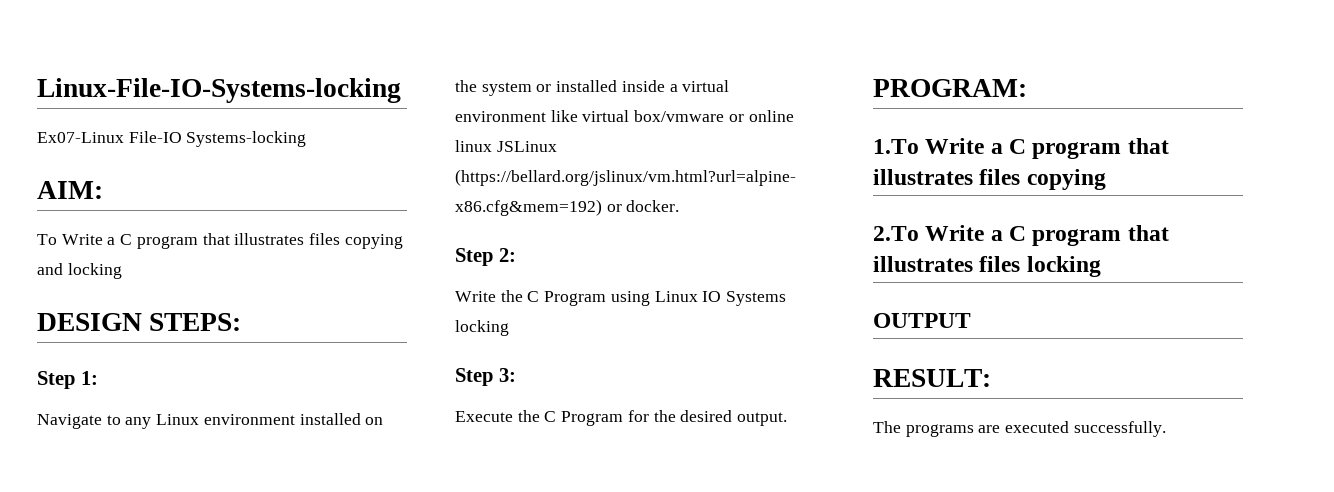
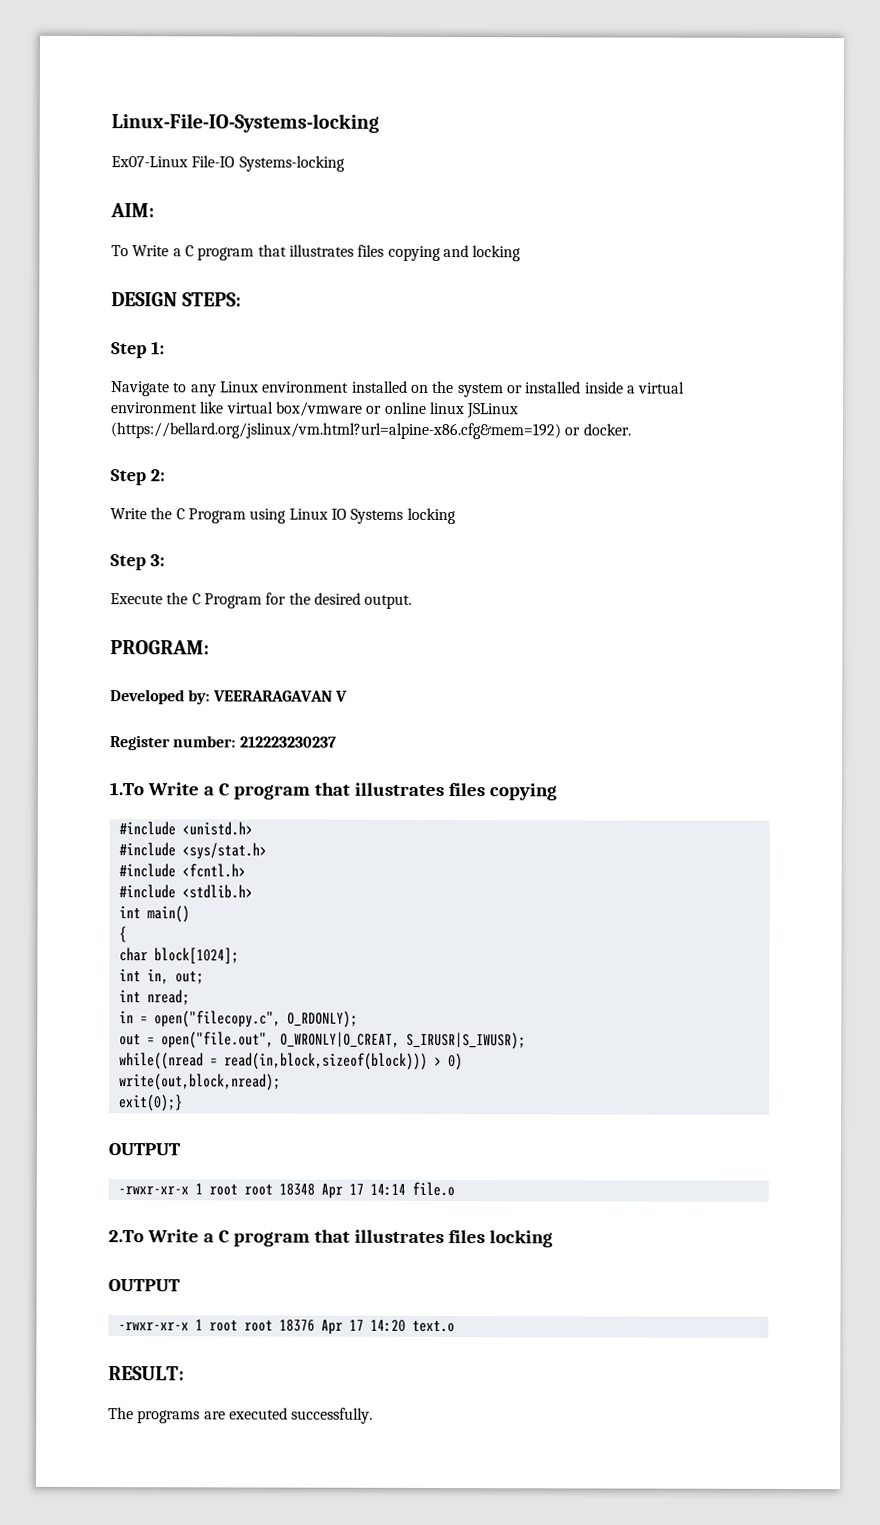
(1027, 88) none -> [110,689,348,705] [110,735,337,751] // Developed by: VEERARAGAVAN V // Register number: 212223230237
(1106, 179) none -> [118,821,253,836] [118,842,267,860] [118,863,246,878] [118,884,253,899] [118,905,190,923] [118,926,127,943] [118,947,239,965] [118,969,204,985] [118,989,190,1006] [118,1010,358,1028] [118,1031,526,1050] [118,1052,463,1071] [118,1073,281,1091] [118,1094,183,1112] [108,1143,180,1156] [117,1181,455,1199] // #include <unistd.h> // #include <sys/stat.h> // #include <fcntl.h> // #include <stdlib.h> // int main() // { // char block[1024]; // int in, out; // int nread; // in = open("filecopy.c", O_RDONLY); // out = open("file.out", O_WRONLY|O_CREAT, S_IRUSR|S_IWUSR); // while((nread = read(in,block,sizeof(block))) > 0) // write(out,block,nread); // exit(0);} // OUTPUT // -rwxr-xr-x 1 root root 18348 Apr 17 14:14 file.o
(971, 320) none -> [117,1319,455,1335] // -rwxr-xr-x 1 root root 18376 Apr 17 14:20 text.o

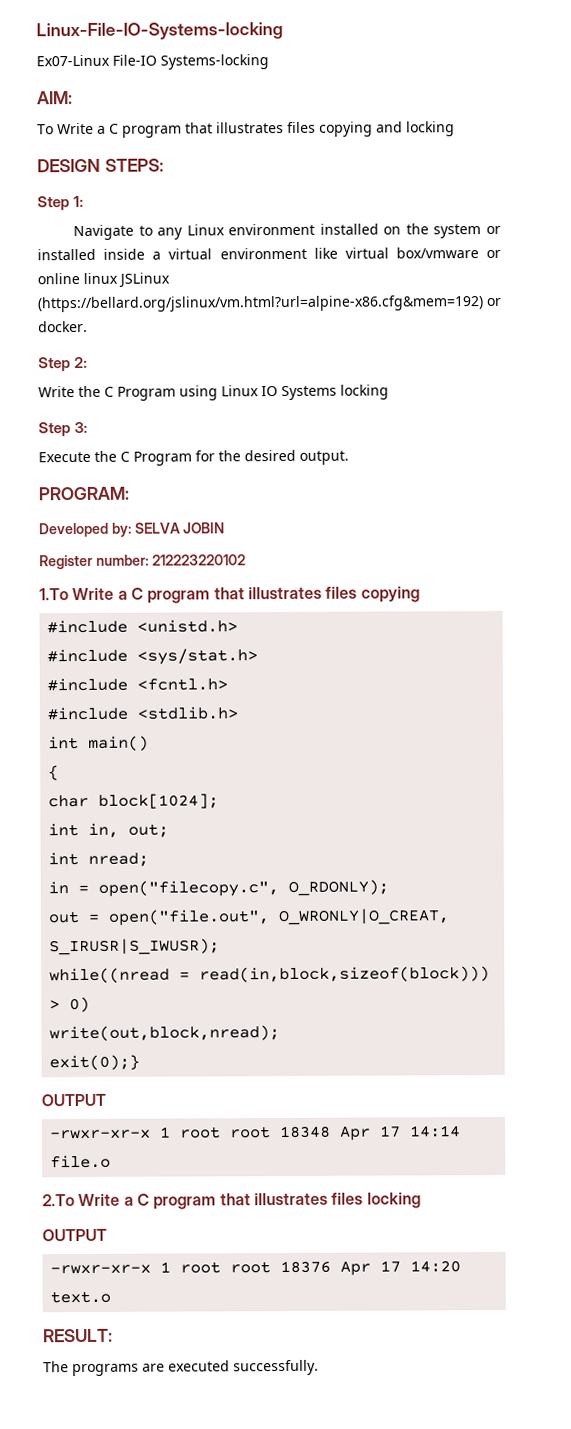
[212,690,348,702] VEERARAGAVAN V -> [134,522,226,534] SELVA JOBIN
[239,736,337,748] 212223230237 -> [151,554,246,566] 212223220102

